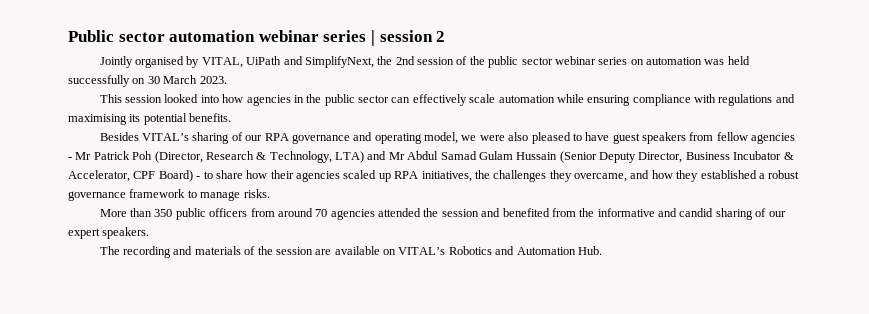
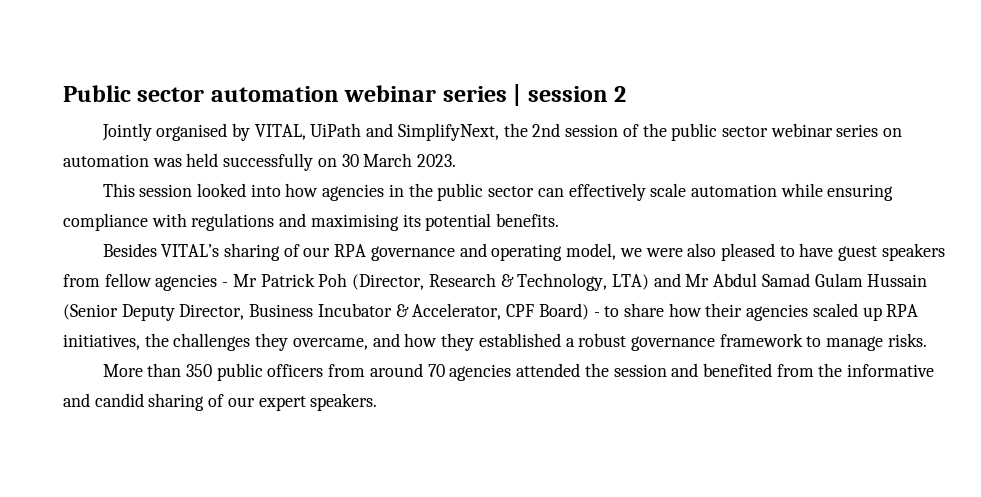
[99,246,602,258] // The recording and materials of the session are available on VITAL’s Robotics and Automation Hub. -> (378, 402) none

